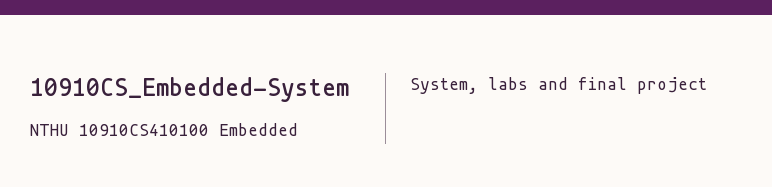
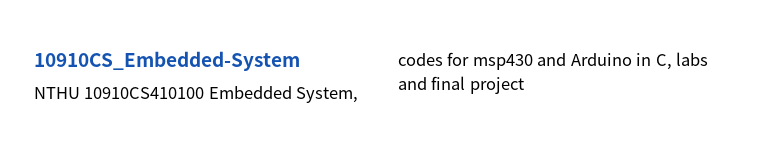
(478, 86) none -> [398,52,672,70] codes for msp430 and Arduino in C,

